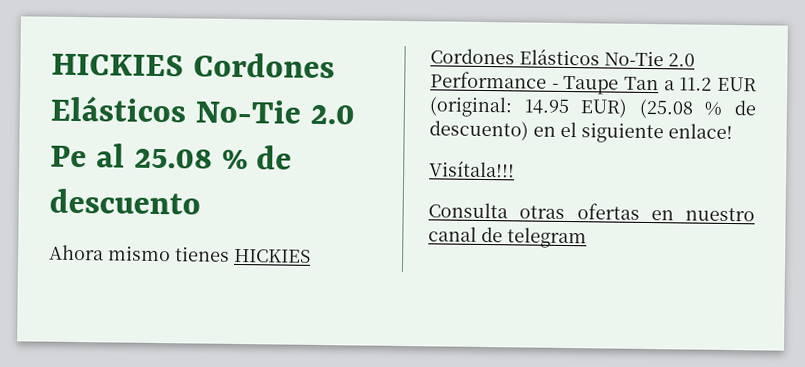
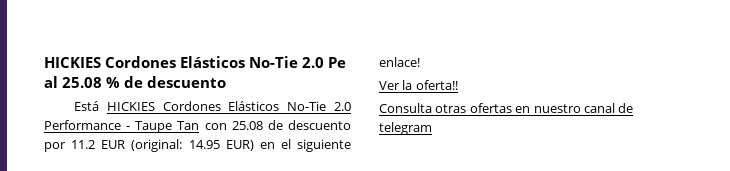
[49,244,230,262] Ahora mismo tienes -> [74,101,100,111] Está
[663,80,675,91] a -> [204,120,351,130] [44,142,66,152] con 25.08 de descuento por
[638,98,757,119] [429,120,529,141] (25.08 % de descuento) -> (254, 145) none
[429,160,515,178] Visítala!!! -> [379,80,458,90] Ver la oferta!!

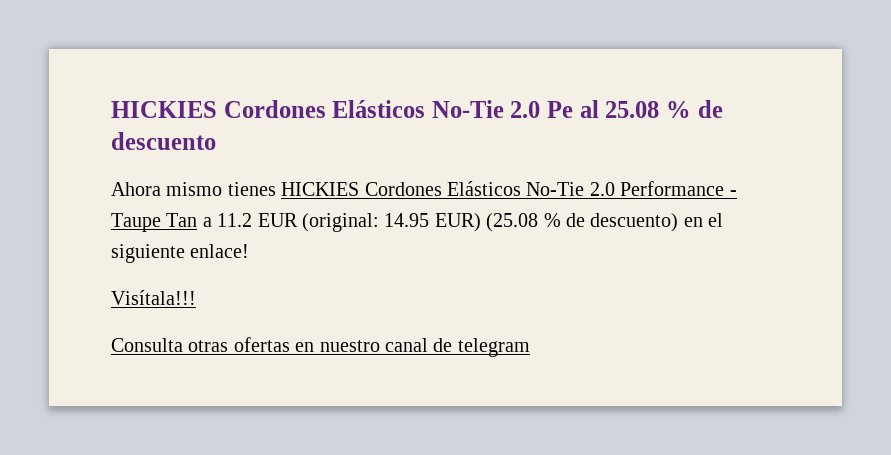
[74,101,100,111] Está -> [111,182,276,196] Ahora mismo tienes
[204,120,351,130] [44,142,66,152] con 25.08 de descuento por -> [202,217,212,227] a
(254, 145) none -> [486,213,679,232] (25.08 % de descuento)
[379,80,458,90] Ver la oferta!! -> [111,290,196,305] Visítala!!!

